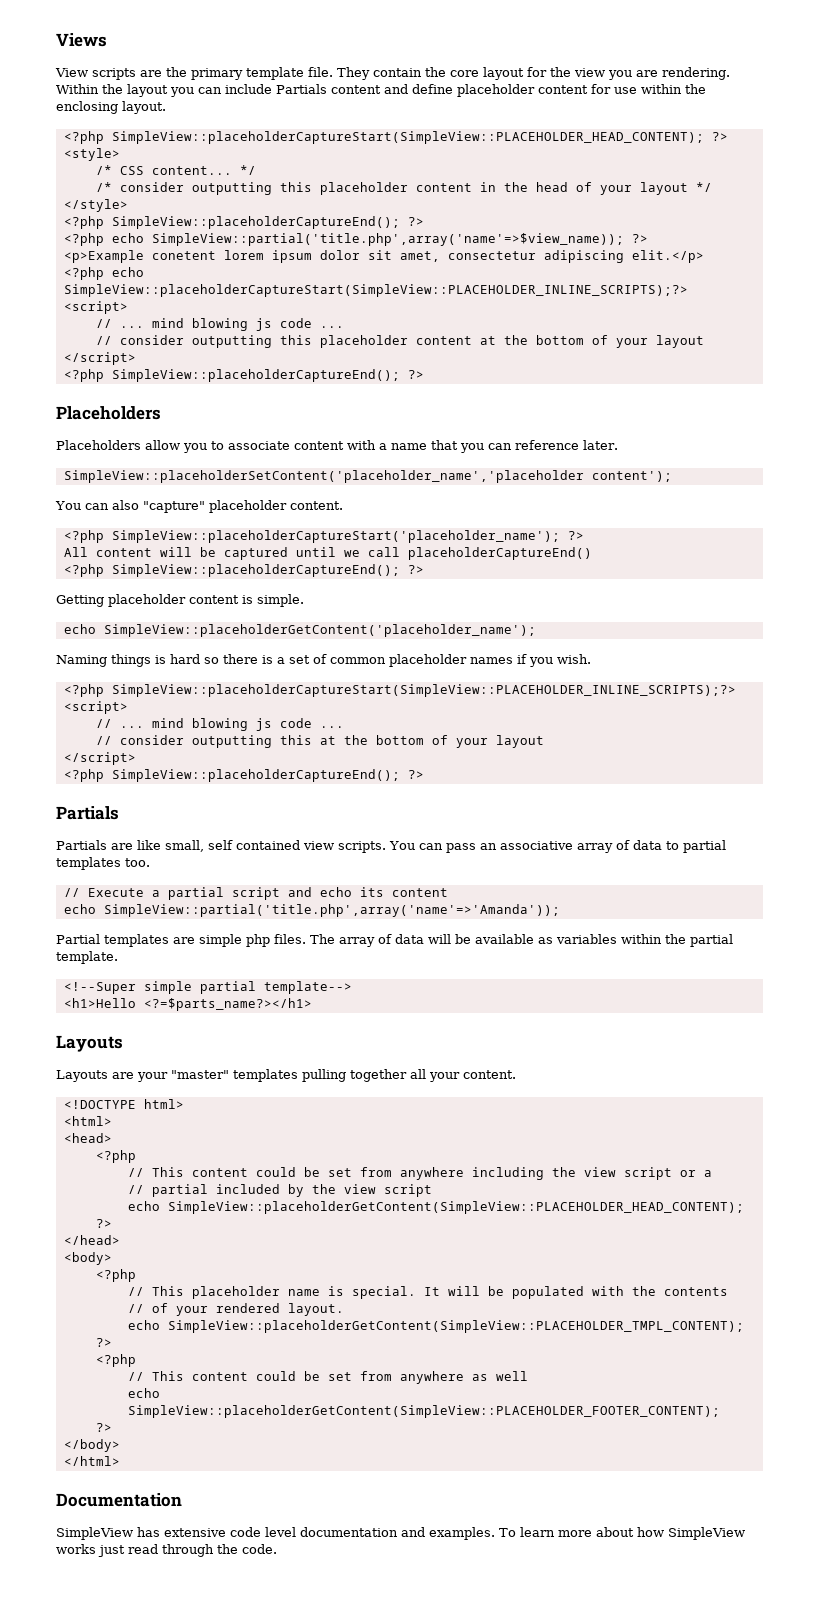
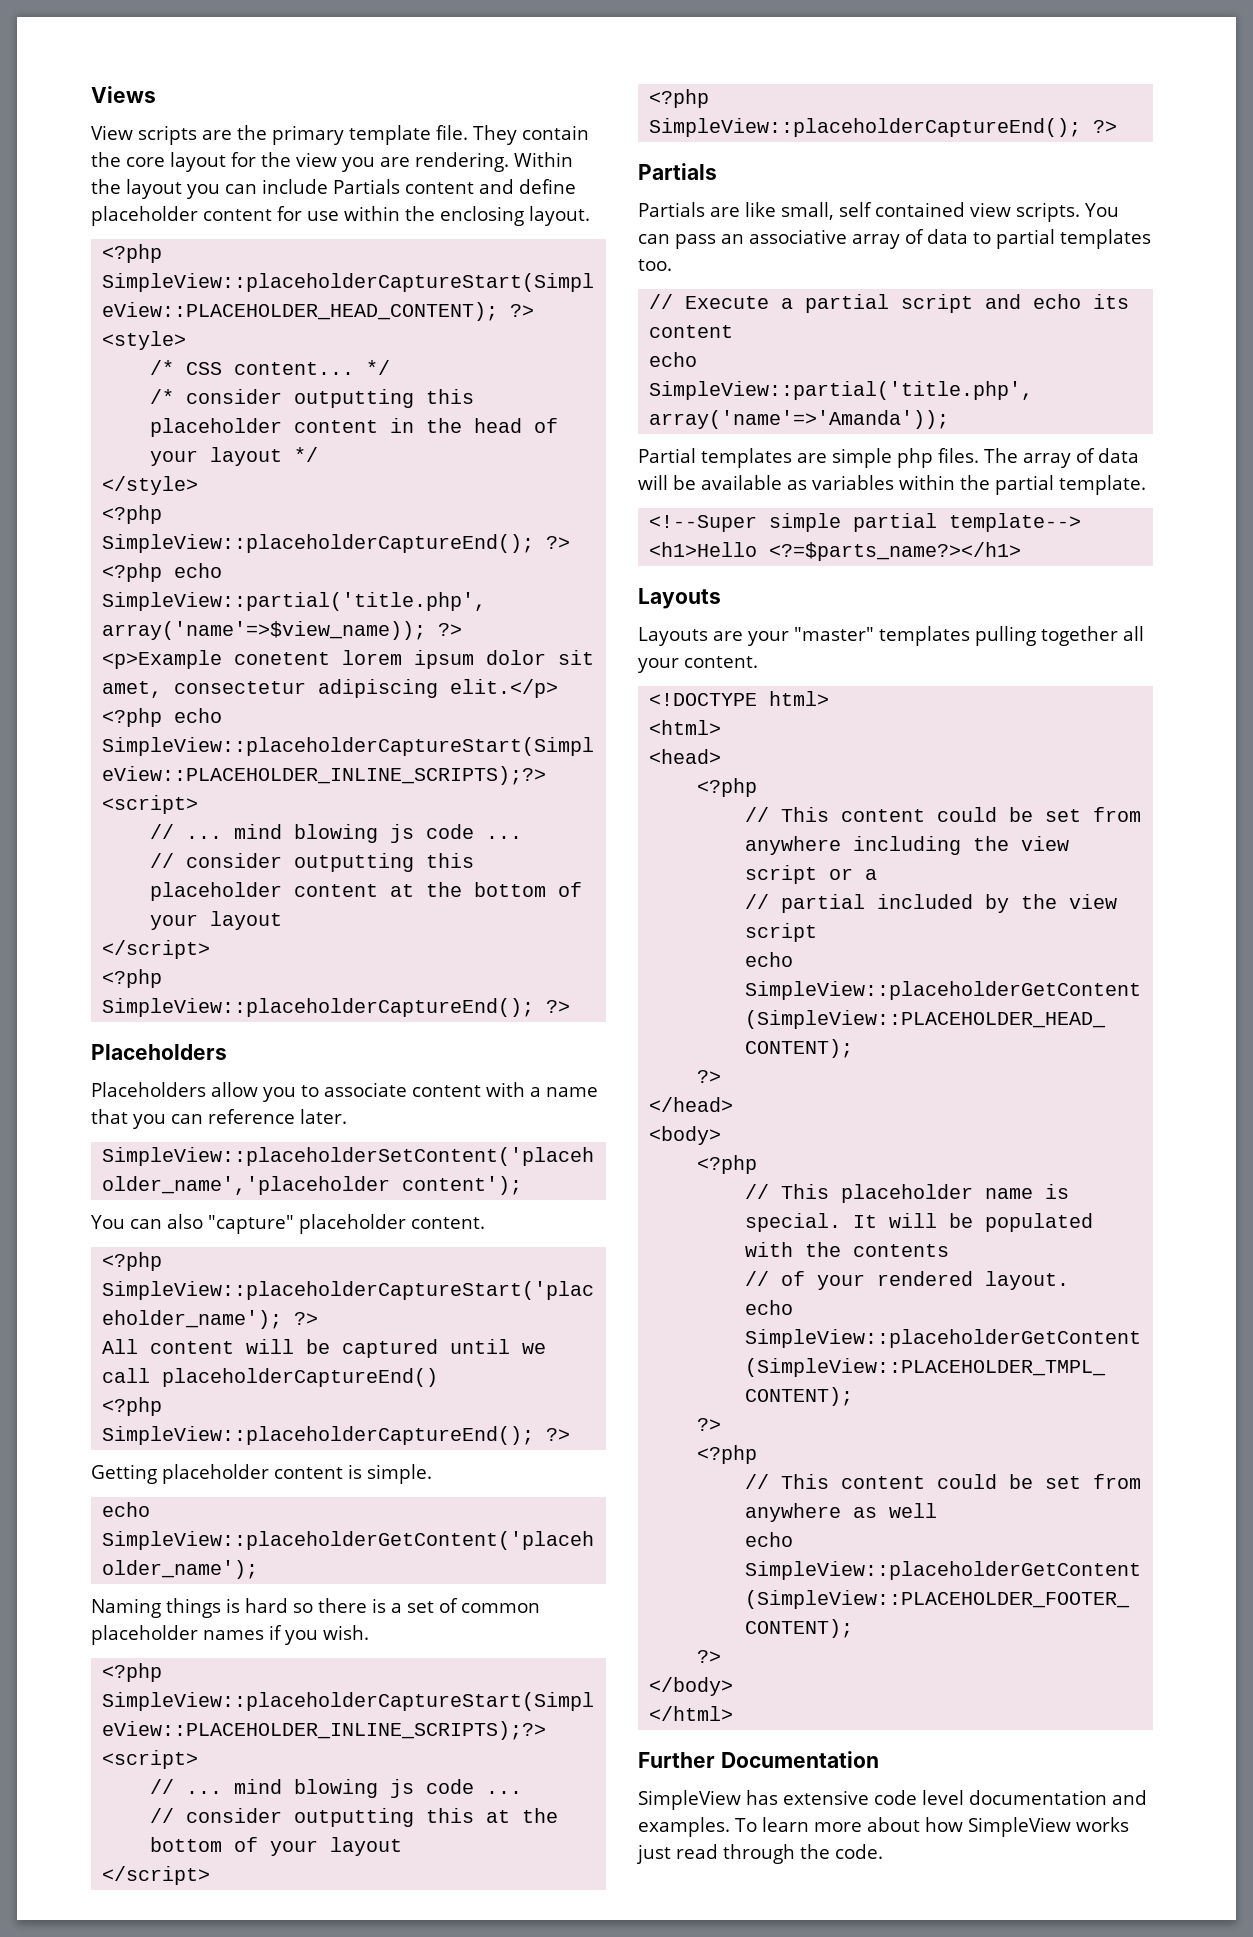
(120, 1461) none -> [638,1752,715,1768] Further

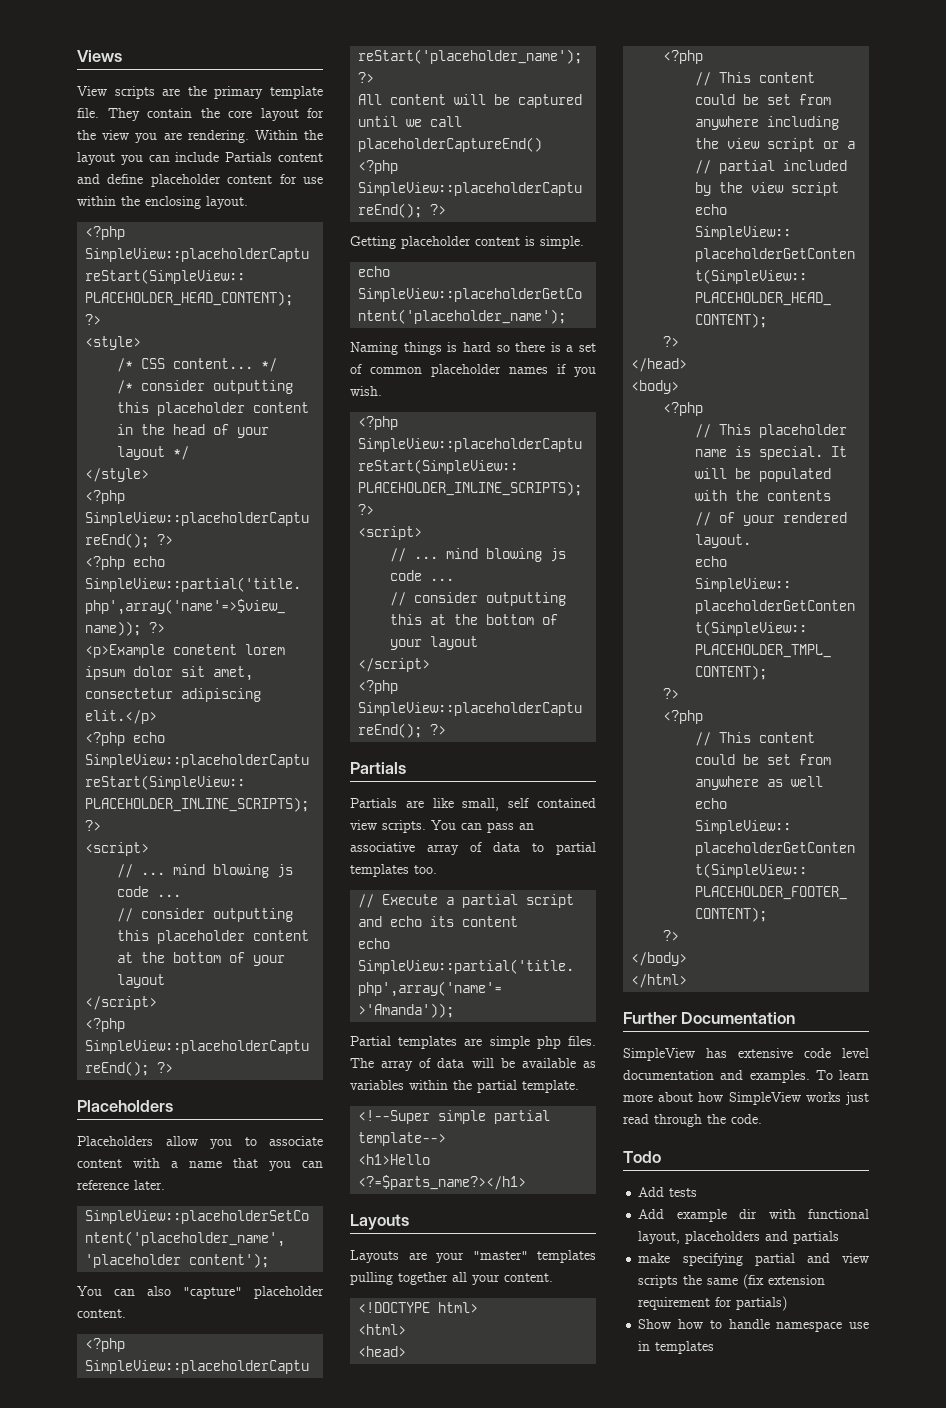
(883, 1851) none -> [623,1151,661,1163] [638,1187,698,1197] [638,1209,869,1222] [638,1231,840,1244] [638,1253,869,1266] [638,1274,826,1289] [638,1296,788,1311] [638,1319,869,1332] [638,1341,715,1354] // Todo // Add tests // Add example dir with functional layout, placeholders and partials // make specifying partial and view scripts the same (fix extension requirement for partials) // Show how to handle namespace use in templates

